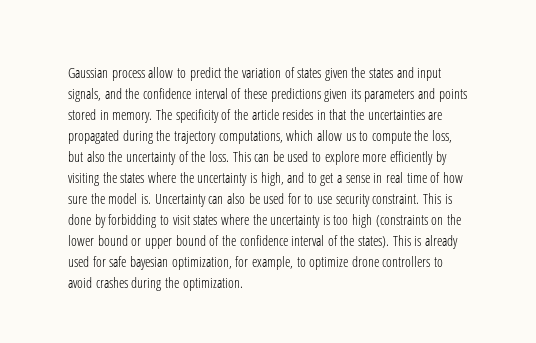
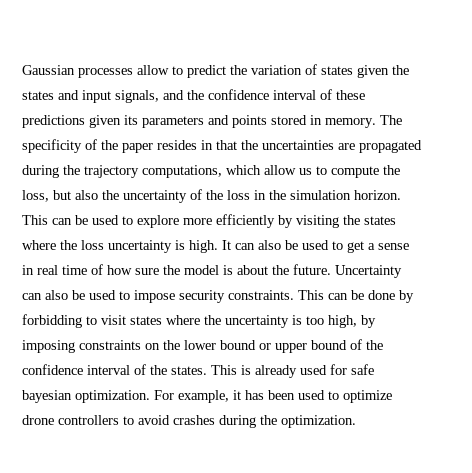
[111,70,145,81] process -> [78,68,133,78] processes
[251,109,279,120] article -> [122,143,153,153] paper
[208,151,229,162] loss. -> [227,190,401,200] loss in the simulation horizon.
[197,172,305,186] uncertainty is high, and -> [81,240,329,253] loss uncertainty is high. It can also be used
[140,194,151,204] is. -> [223,264,331,275] is about the future.
[287,193,452,207] for to use security constraint. This is -> [119,290,364,303] to impose security constraints. This can be
[352,214,428,228] high (constraints -> [328,315,376,328] [22,340,141,353] high, by imposing constraints
[358,236,390,248] states). -> [171,366,207,375] states.
[171,256,293,270] optimization, for example, -> [75,390,325,403] optimization. For example, it has been used

